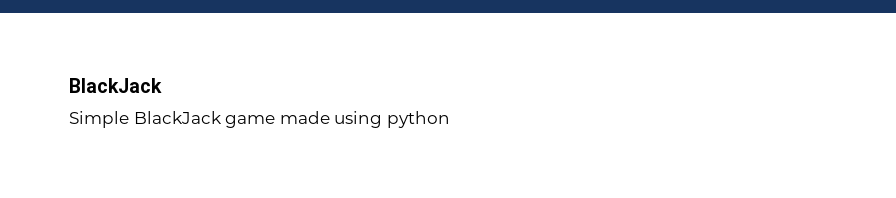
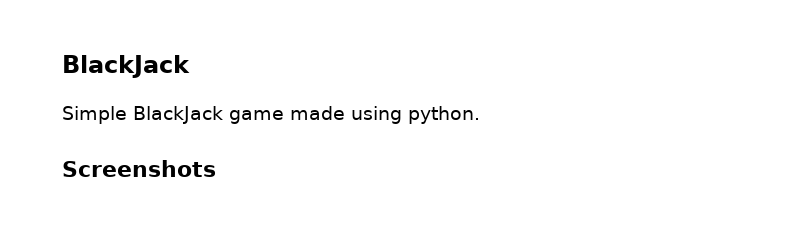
[386,111,450,128] python -> [408,106,480,124] [62,160,216,177] python. // Screenshots

